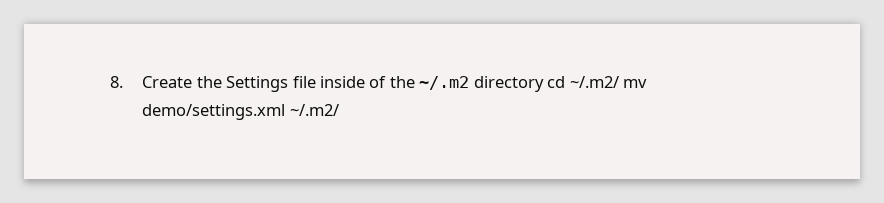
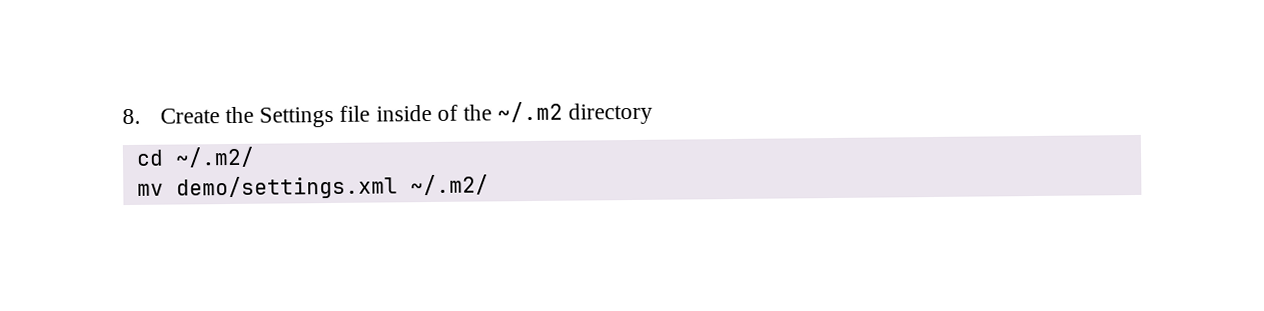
(544, 84) none -> (654, 113) //
(619, 82) none -> (255, 157) //

